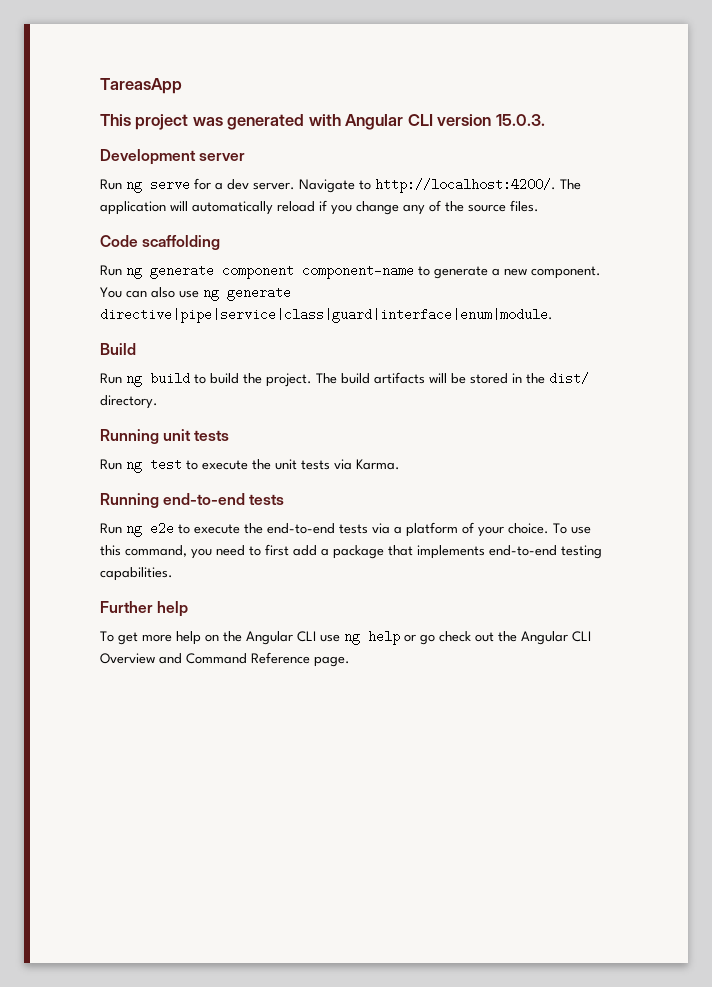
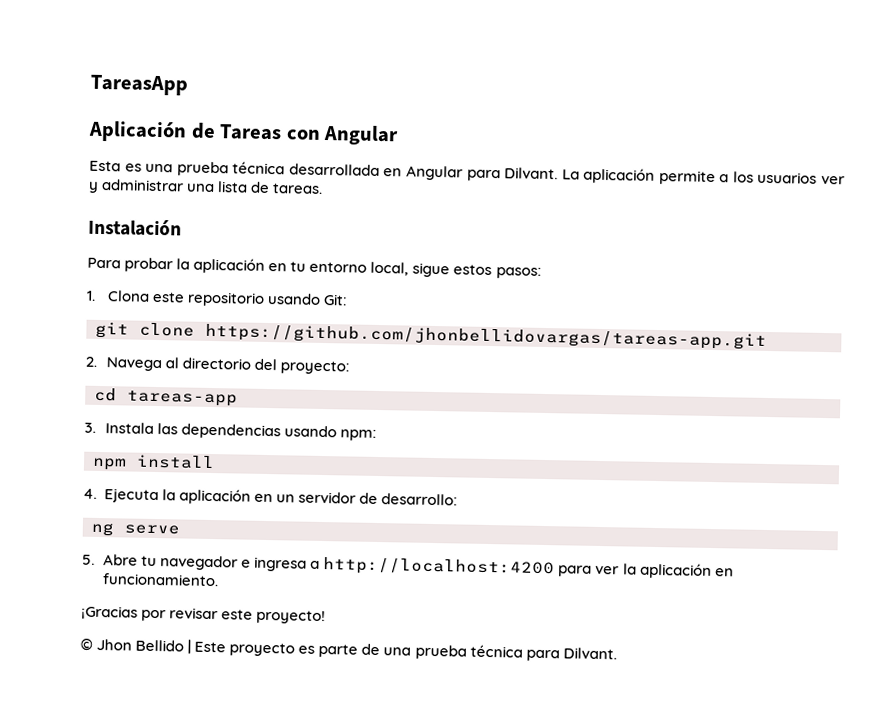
[100,114,545,130] [100,149,246,165] [100,178,581,193] [100,200,539,215] [100,235,221,250] [100,264,601,279] [100,286,291,301] [100,308,553,323] [100,343,136,355] [100,372,589,387] [100,395,158,409] [100,429,230,444] [100,458,400,473] [100,493,285,508] [100,522,591,537] [100,544,602,559] [100,567,173,581] [100,601,189,617] [100,630,591,645] [100,652,350,667] This project was generated with Angular CLI version 15.0.3. // Development server // Run ng serve for a dev server. Navigate to http://localhost:4200/. The application will automatically reload if you change any of the source files. // Code scaffolding // Run ng generate component component-name to generate a new component. You can also use ng generate directive|pipe|service|class|guard|interface|enum|module. // Build // Run ng build to build the project. The build artifacts will be stored in the dist/ directory. // Running unit tests // Run ng test to execute the unit tests via Karma. // Running end-to-end tests // Run ng e2e to execute the end-to-end tests via a platform of your choice. To use this command, you need to first add a package that implements end-to-end testing capabilities. // Further help // To get more help on the Angular CLI use ng help or go check out the Angular CLI Overview and Command Reference page. -> [88,120,400,146] [89,160,845,186] [88,178,324,194] [88,218,182,237] [87,257,542,279] [86,290,349,307] [95,321,767,350] [85,356,351,375] [94,387,238,407] [84,422,378,441] [92,454,215,471] [83,488,459,506] [91,522,180,537] [82,554,734,580] [102,573,220,587] [81,605,327,625] [80,637,617,662] Aplicación de Tareas con Angular // Esta es una prueba técnica desarrollada en Angular para Dilvant. La aplicación permite a los usuarios ver y administrar una lista de tareas. // Instalación // Para probar la aplicación en tu entorno local, sigue estos pasos: // 1. Clona este repositorio usando Git: // git clone https://github.com/jhonbellidovargas/tareas-app.git // 2. Navega al directorio del proyecto: // cd tareas-app // 3. Instala las dependencias usando npm: // npm install // 4. Ejecuta la aplicación en un servidor de desarrollo: // ng serve // 5. Abre tu navegador e ingresa a http://localhost:4200 para ver la aplicación en funcionamiento. // ¡Gracias por revisar este proyecto! // © Jhon Bellido | Este proyecto es parte de una prueba técnica para Dilvant.

